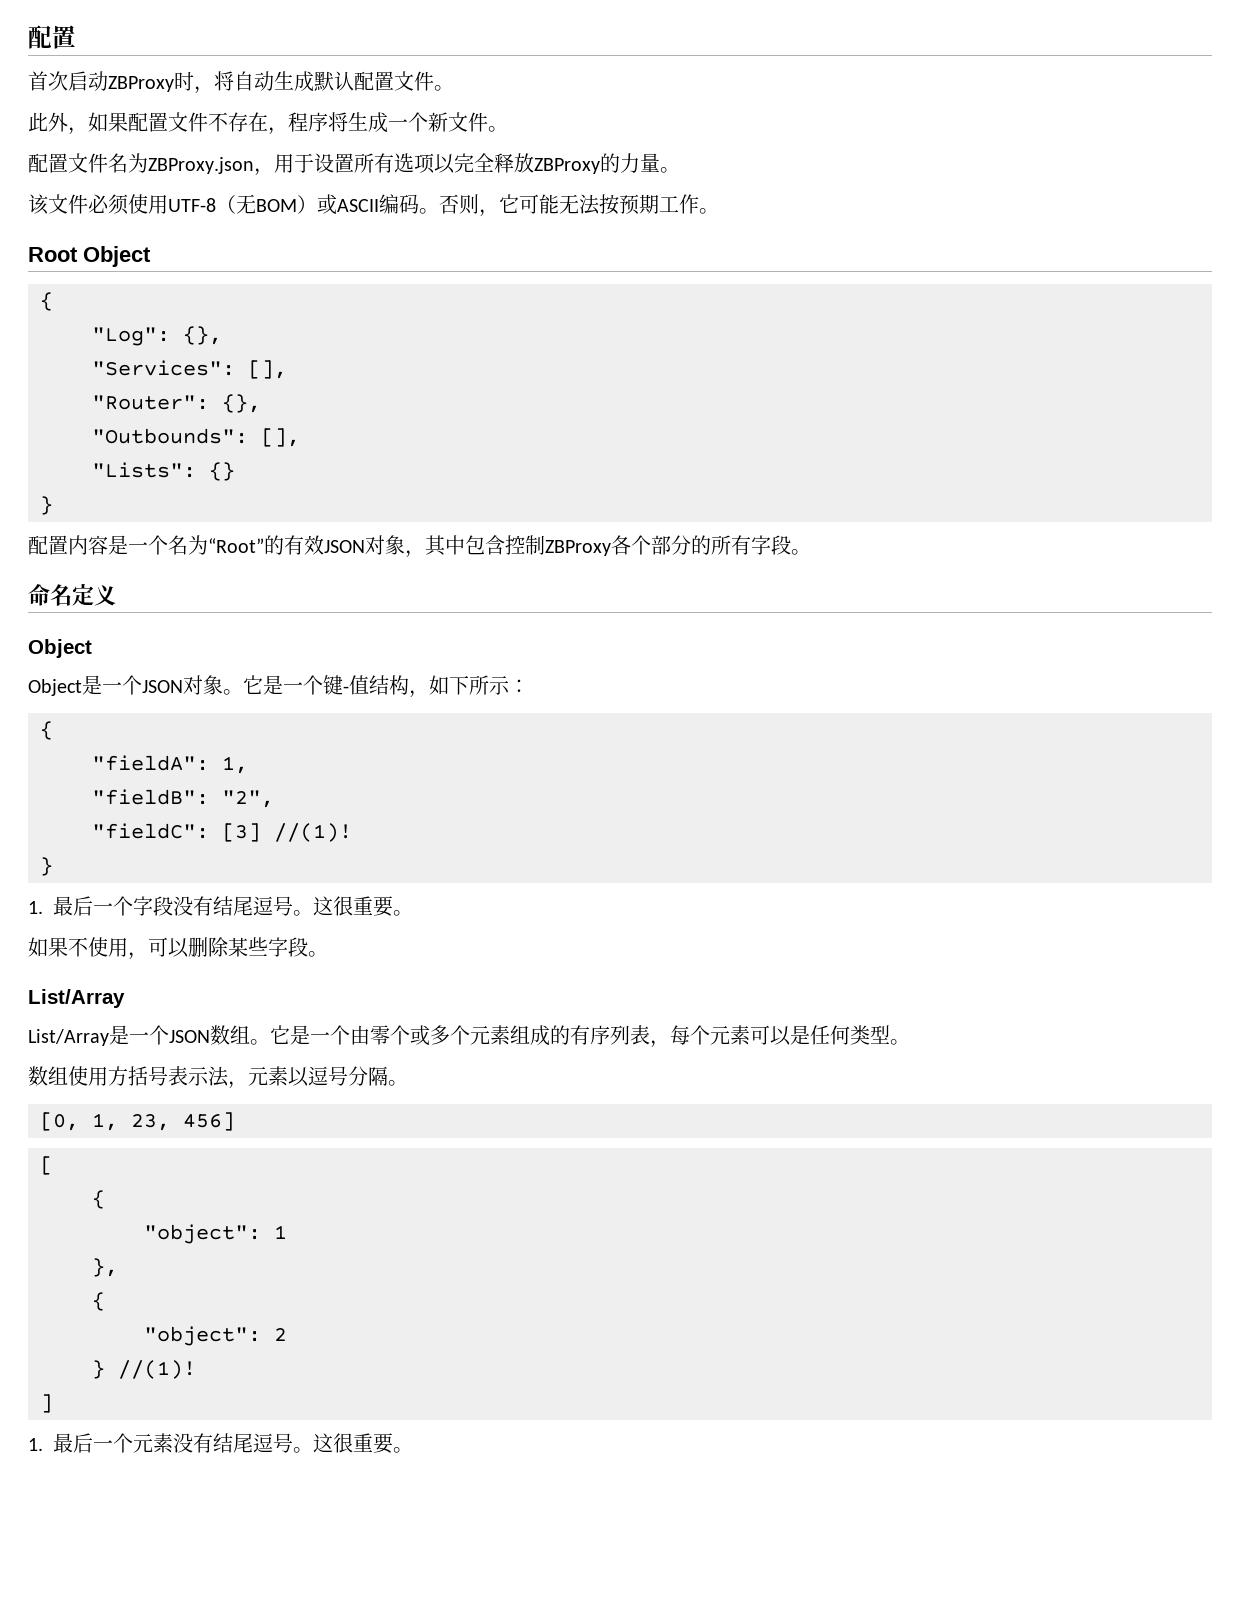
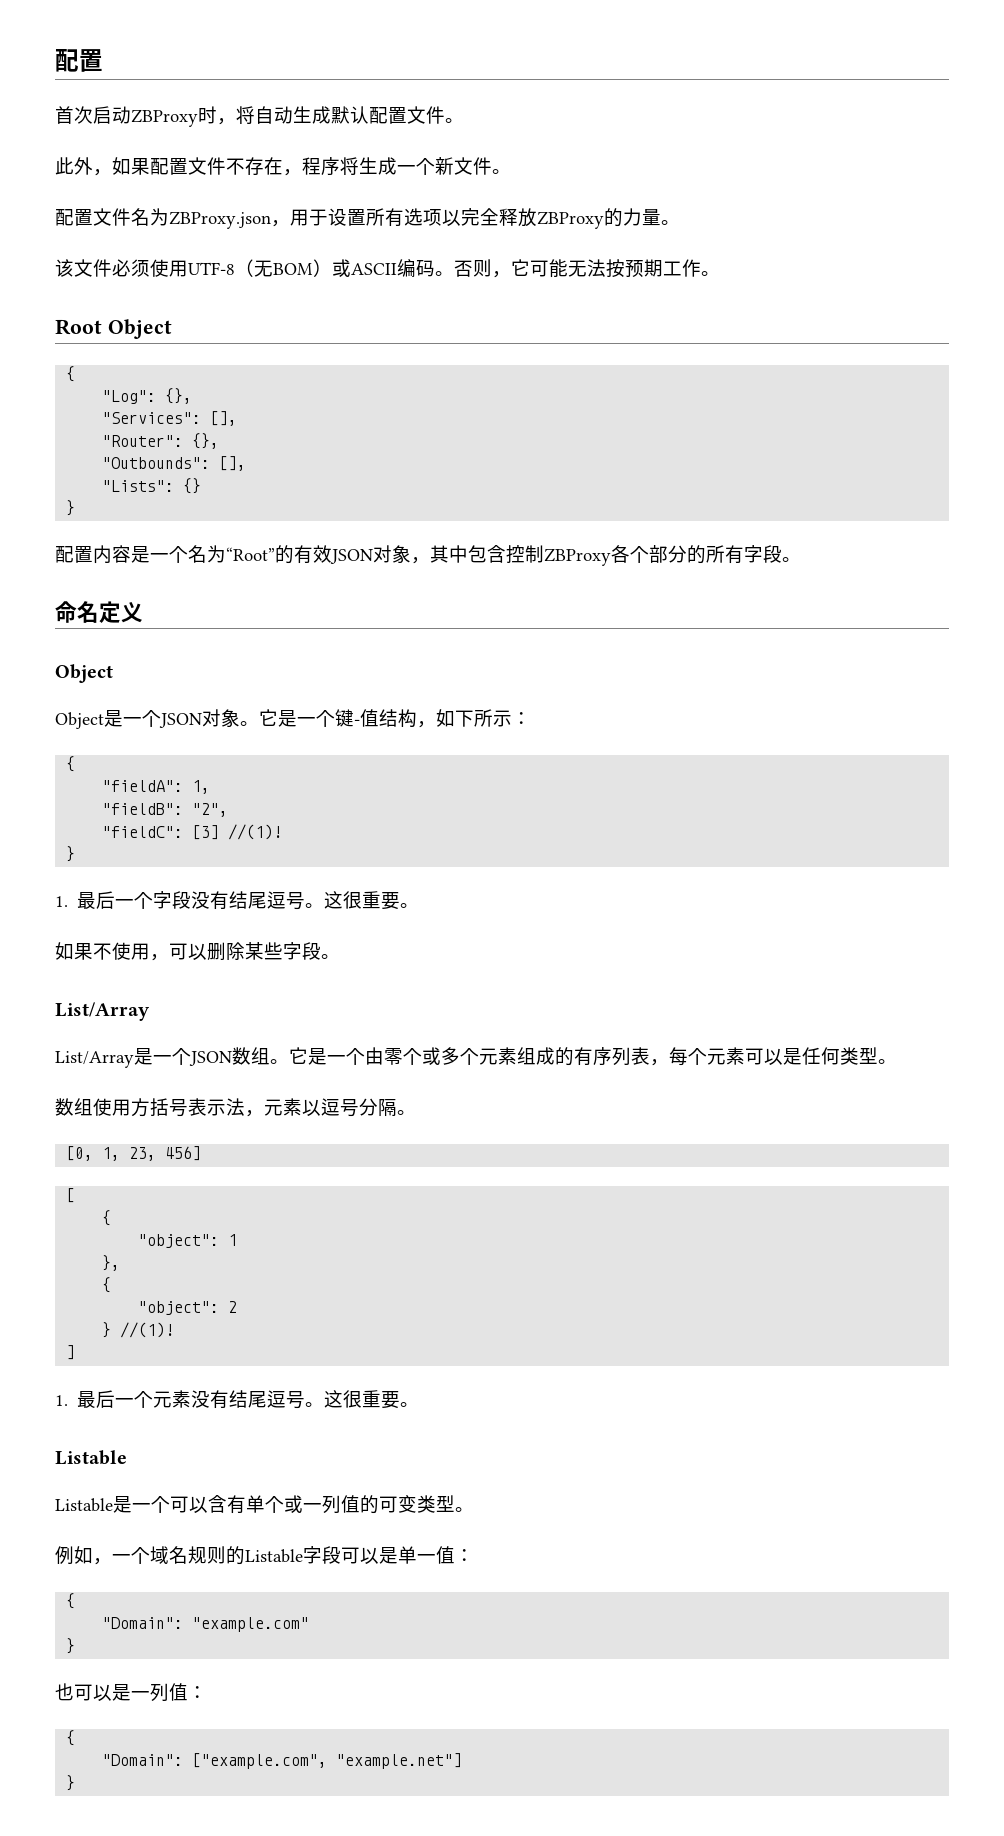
(413, 1450) none -> [55,1450,127,1465] [55,1495,474,1514] [55,1546,474,1565] [66,1593,76,1609] [102,1617,310,1632] [66,1638,76,1654] [55,1683,207,1702] [66,1730,76,1746] [102,1753,463,1769] [66,1775,76,1791] // Listable // Listable是一个可以含有单个或一列值的可变类型。 // 例如，一个域名规则的Listable字段可以是单一值： // { // "Domain": "example.com" // } // 也可以是一列值： // { // "Domain": ["example.com", "example.net"] // }

